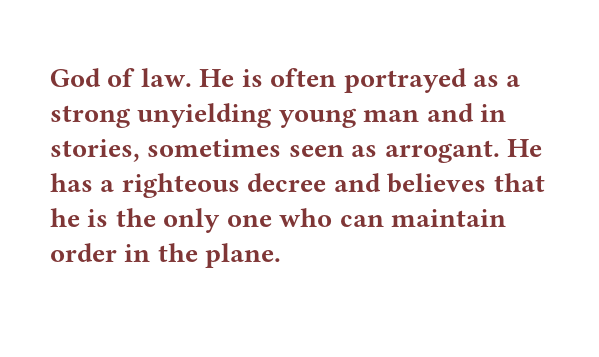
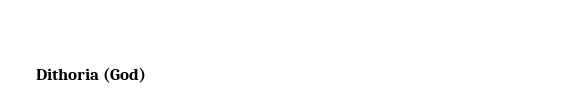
[50,68,521,93] [50,103,507,128] [50,139,543,163] [50,173,545,198] [50,208,506,233] [50,243,282,268] God of law. He is often portrayed as a strong unyielding young man and in stories, sometimes seen as arrogant. He has a righteous decree and believes that he is the only one who can maintain order in the plane. -> [36,67,147,83] Dithoria (God)

